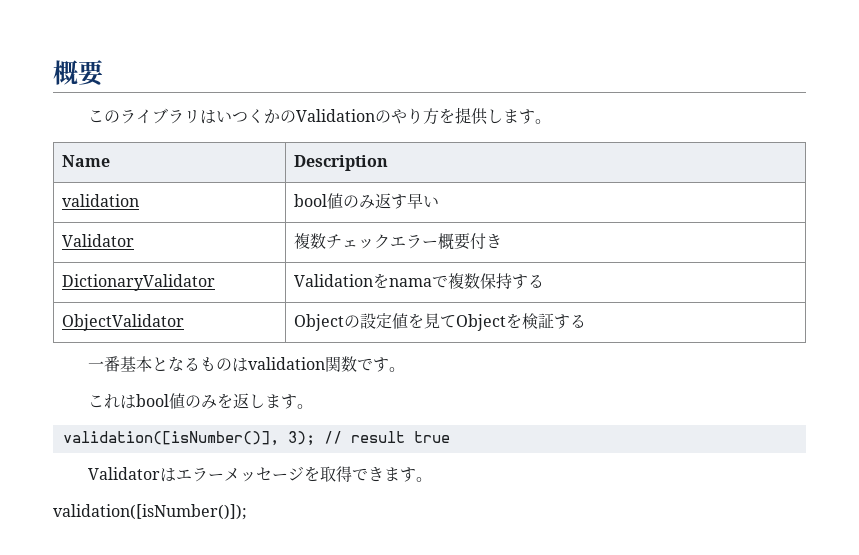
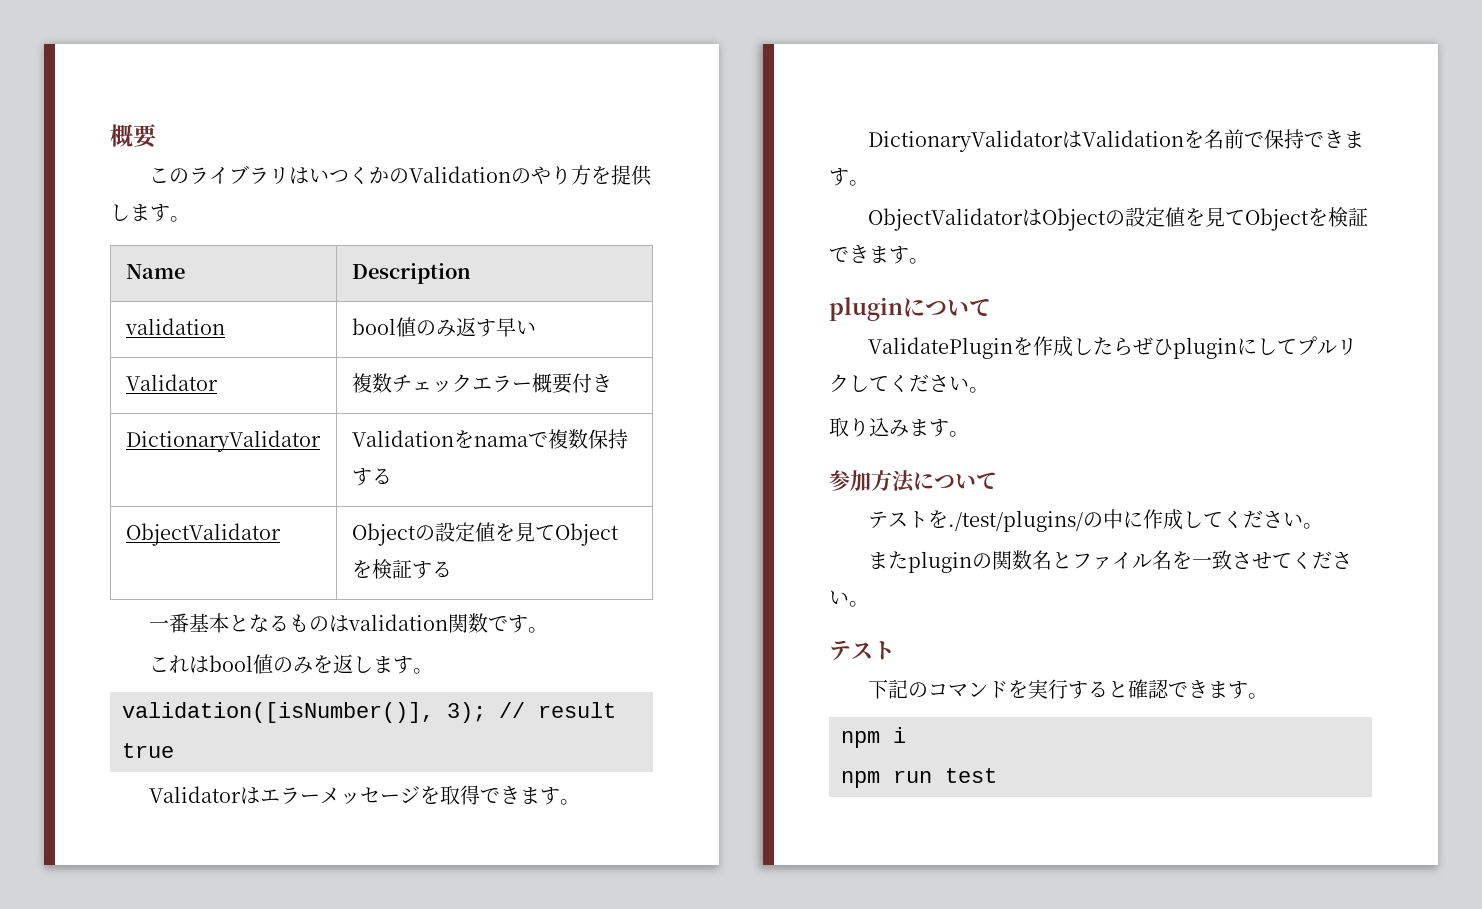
[53,504,247,520] validation([isNumber()]); -> [868,129,1365,152] [829,168,869,186] [868,207,1369,231] [829,245,929,264] [829,297,991,321] [868,336,1358,359] [829,374,989,393] [829,417,969,437] [829,470,997,493] [868,509,1324,532] [868,550,1353,573] [829,590,869,607] [829,640,895,661] [868,679,1269,699] [841,727,906,748] [841,768,997,788] DictionaryValidatorはValidationを名前で保持できます。 // ObjectValidatorはObjectの設定値を見てObjectを検証できます。 // pluginについて // ValidatePluginを作成したらぜひpluginにしてプルリクしてください。 // 取り込みます。 // 参加方法について // テストを./test/plugins/の中に作成してください。 // またpluginの関数名とファイル名を一致させてください。 // テスト // 下記のコマンドを実行すると確認できます。 // npm i // npm run test

